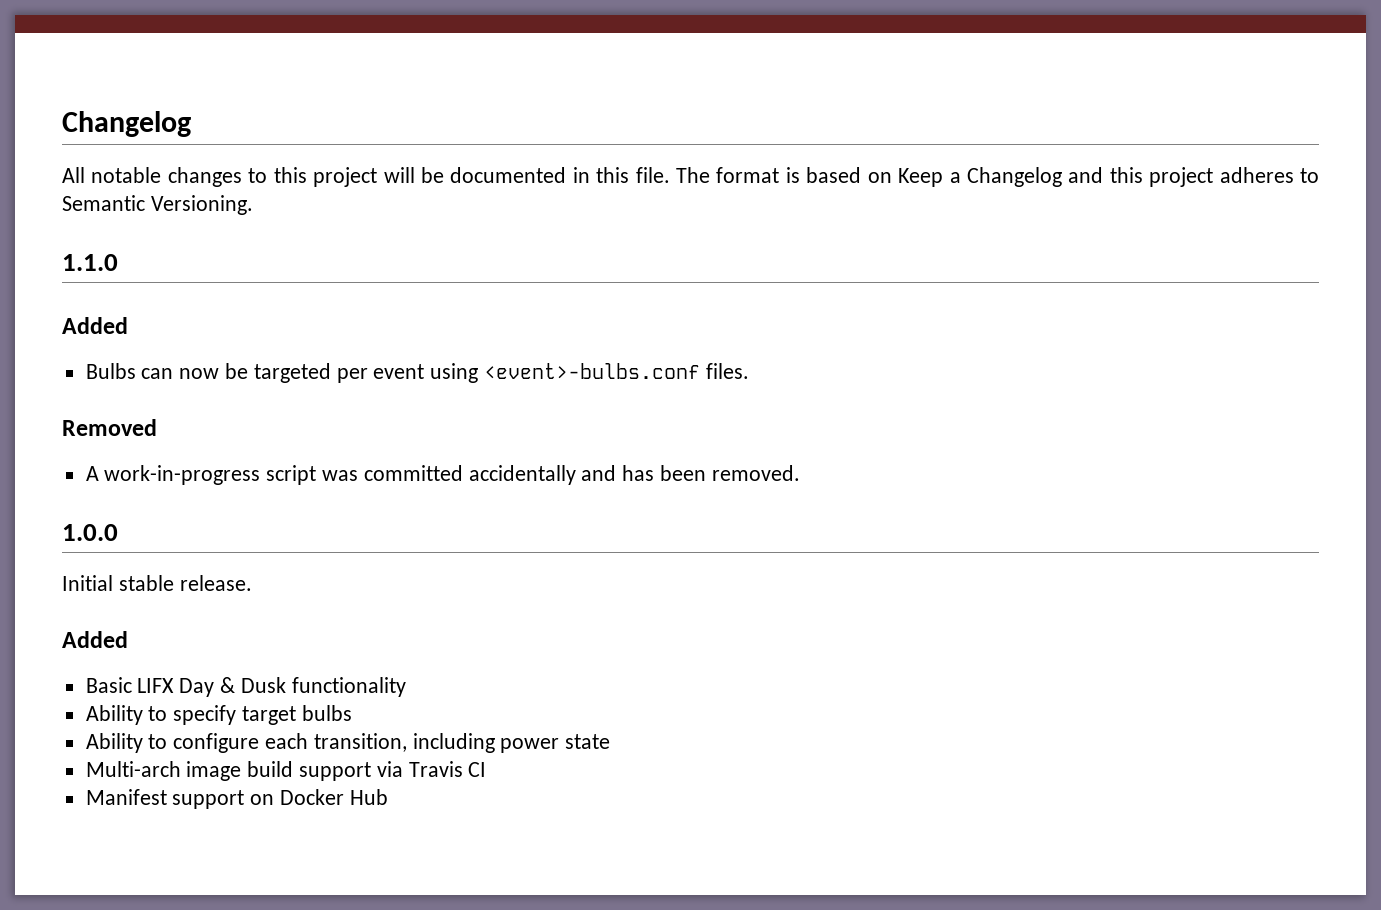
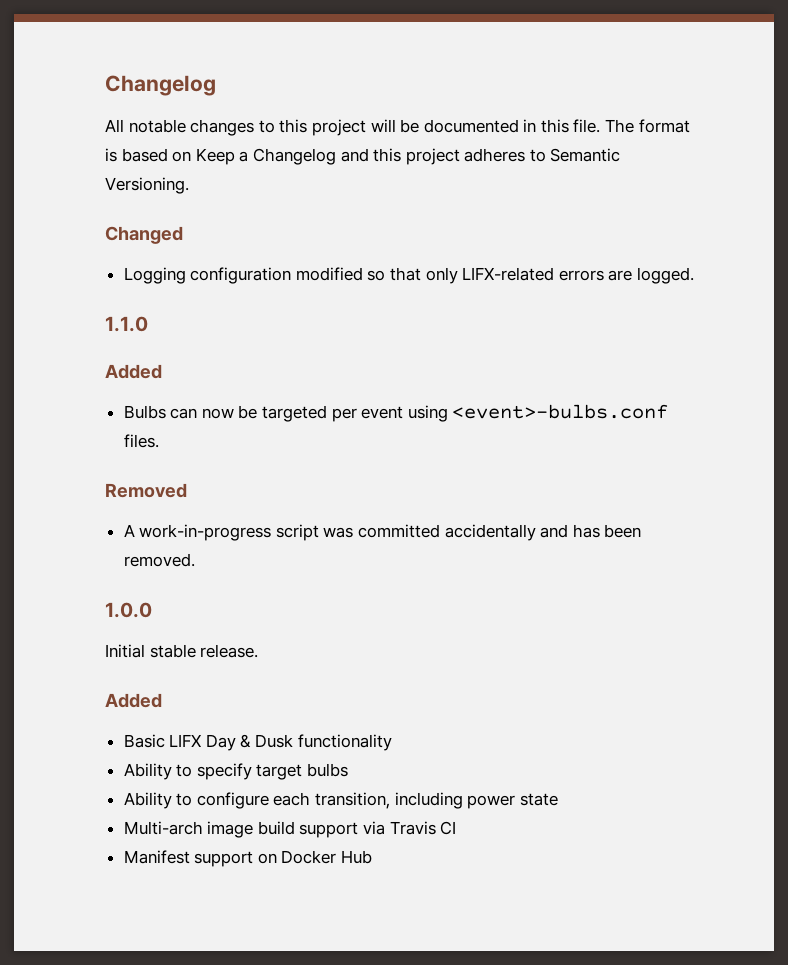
(253, 205) none -> [105,226,183,244] [123,267,695,284] // Changed // Logging configuration modified so that only LIFX-related errors are logged.

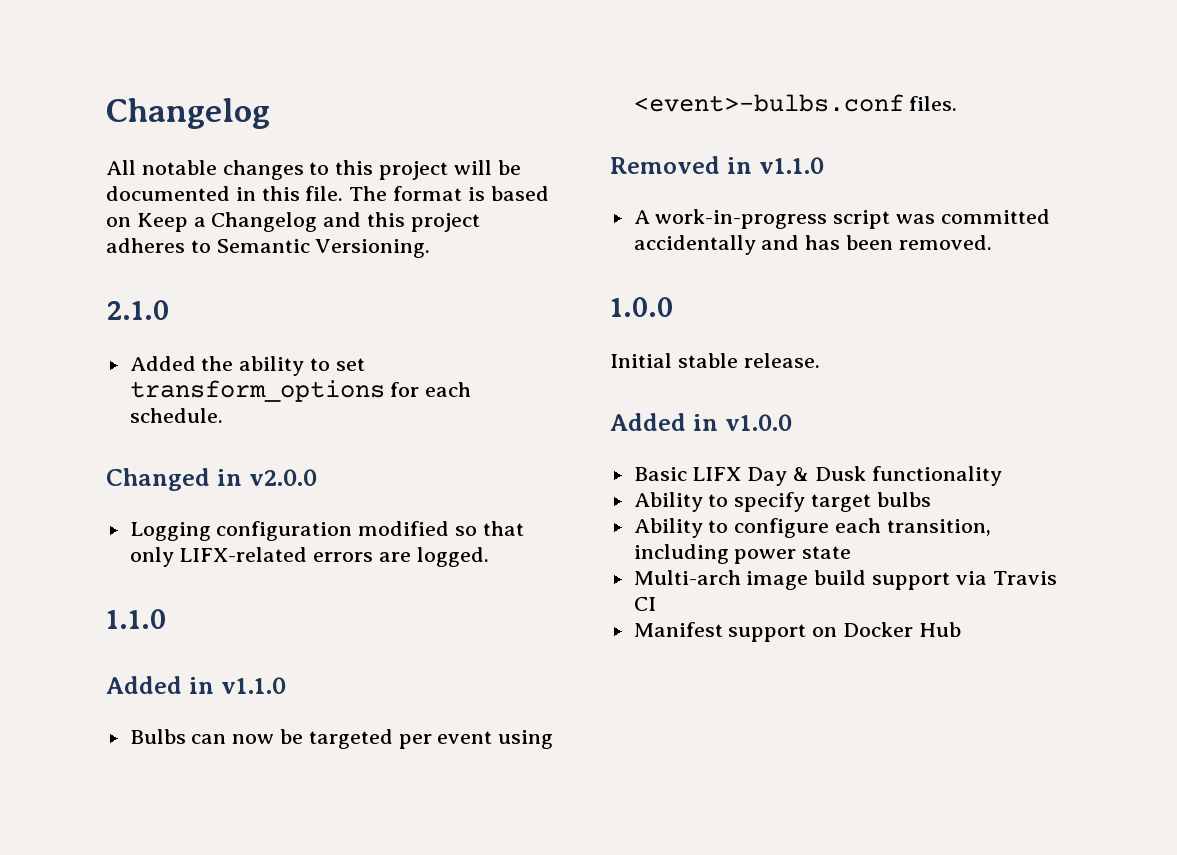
(189, 185) none -> [106,300,169,320] [129,356,365,376] [129,380,472,402] [129,408,223,423] // 2.1.0 // Added the ability to set transform_options for each schedule.
(183, 235) none -> [216,469,317,486] in v2.0.0
(162, 371) none -> [188,677,286,694] in v1.1.0
(187, 490) none -> [726,157,824,174] in v1.1.0
(162, 700) none -> [692,414,792,431] in v1.0.0

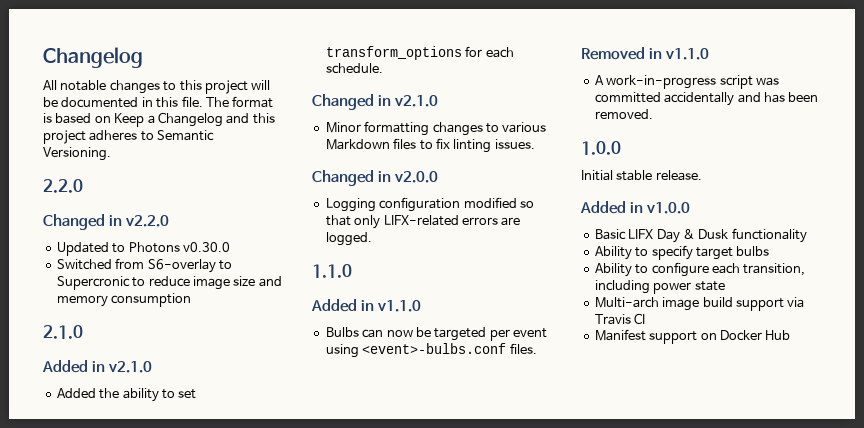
[106,300,169,320] 2.1.0 -> [43,179,83,193] [43,214,169,230] [56,242,230,256] [56,258,232,273] [56,276,282,290] [56,293,192,307] [43,325,83,339] [42,360,152,373] 2.2.0 // Changed in v2.2.0 // Updated to Photons v0.30.0 // Switched from S6-overlay to Supercronic to reduce image size and memory consumption // 2.1.0 // Added in v2.1.0
(223, 415) none -> [312,94,438,110] [325,121,547,136] [325,138,535,153] // Changed in v2.1.0 // Minor formatting changes to various Markdown files to fix linting issues.

